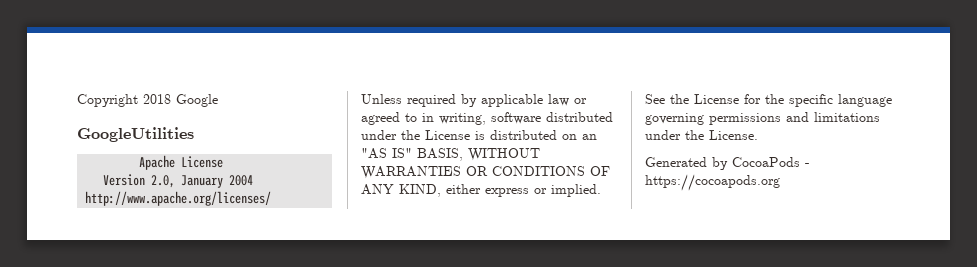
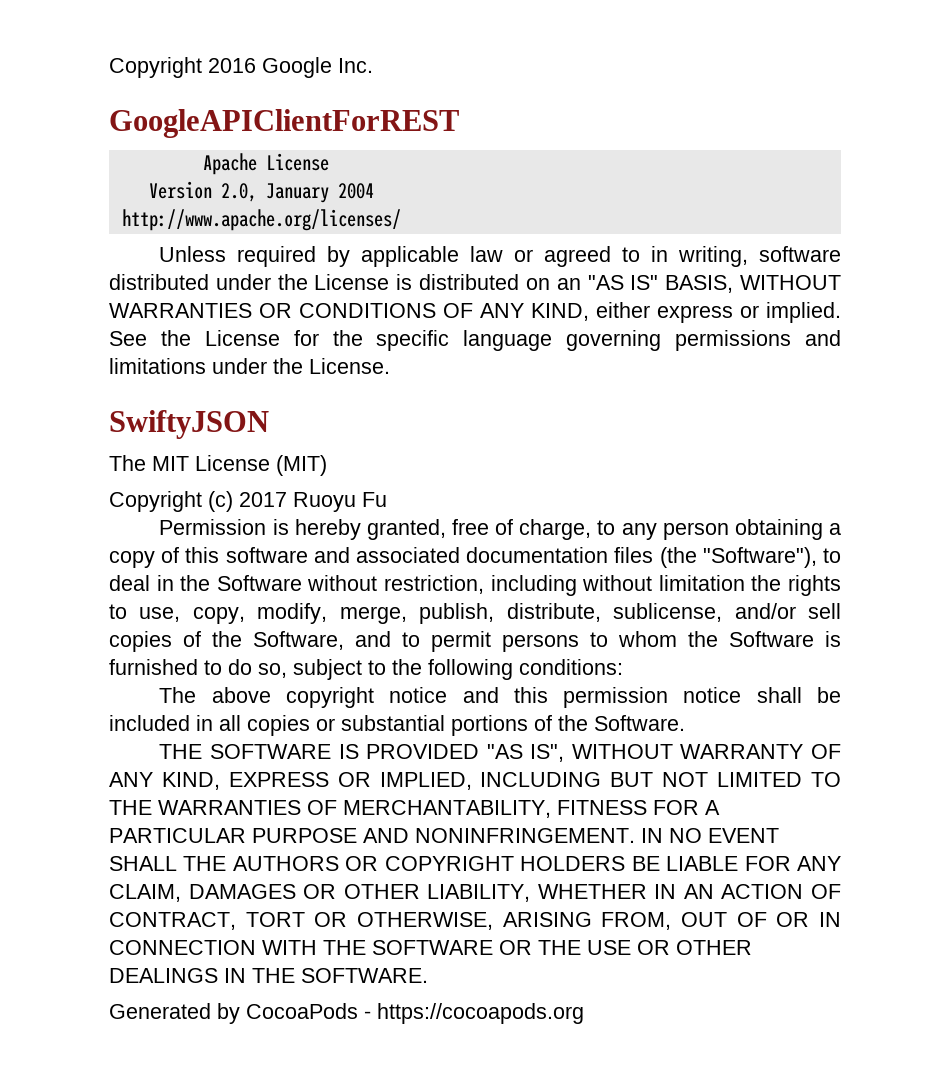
[77,94,171,107] Copyright 2018 -> [109,57,256,78] Copyright 2016
[77,127,194,142] // GoogleUtilities -> [338,58,373,73] [109,109,459,138] Inc. // GoogleAPIClientForREST
(758, 135) none -> [109,410,269,439] [109,455,327,476] [109,491,387,512] [159,519,842,540] [109,547,842,568] [109,575,842,596] [109,603,842,624] [109,631,841,652] [109,659,623,680] [159,687,842,708] [109,715,685,736] [159,744,841,762] [109,772,842,790] [109,800,720,818] [109,828,779,843] [109,856,842,871] [109,884,841,902] [109,912,841,930] [109,940,752,955] [109,968,428,983] // SwiftyJSON // The MIT License (MIT) // Copyright (c) 2017 Ruoyu Fu // Permission is hereby granted, free of charge, to any person obtaining a copy of this software and associated documentation files (the "Software"), to deal in the Software without restriction, including without limitation the rights to use, copy, modify, merge, publish, distribute, sublicense, and/or sell copies of the Software, and to permit persons to whom the Software is furnished to do so, subject to the following conditions: // The above copyright notice and this permission notice shall be included in all copies or substantial portions of the Software. // THE SOFTWARE IS PROVIDED "AS IS", WITHOUT WARRANTY OF ANY KIND, EXPRESS OR IMPLIED, INCLUDING BUT NOT LIMITED TO THE WARRANTIES OF MERCHANTABILITY, FITNESS FOR A PARTICULAR PURPOSE AND NONINFRINGEMENT. IN NO EVENT SHALL THE AUTHORS OR COPYRIGHT HOLDERS BE LIABLE FOR ANY CLAIM, DAMAGES OR OTHER LIABILITY, WHETHER IN AN ACTION OF CONTRACT, TORT OR OTHERWISE, ARISING FROM, OUT OF OR IN CONNECTION WITH THE SOFTWARE OR THE USE OR OTHER DEALINGS IN THE SOFTWARE.

